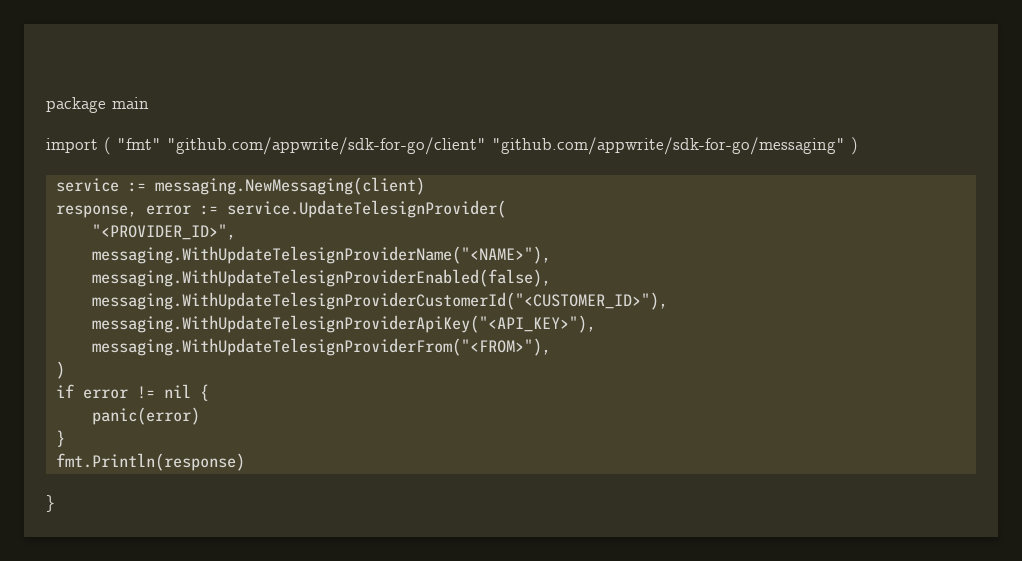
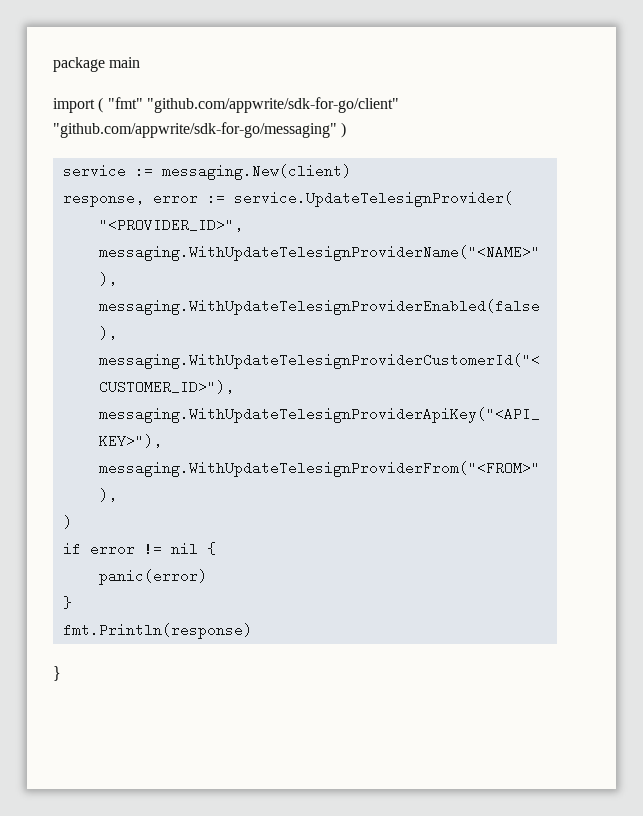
[154,177,425,195] messaging.NewMessaging(client) -> [161,164,351,180] messaging.New(client)

